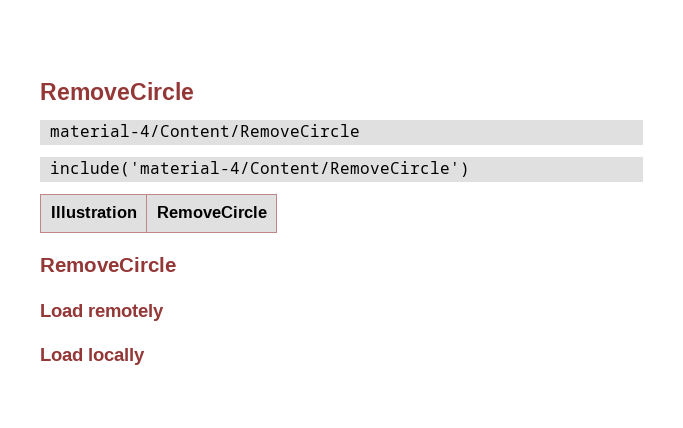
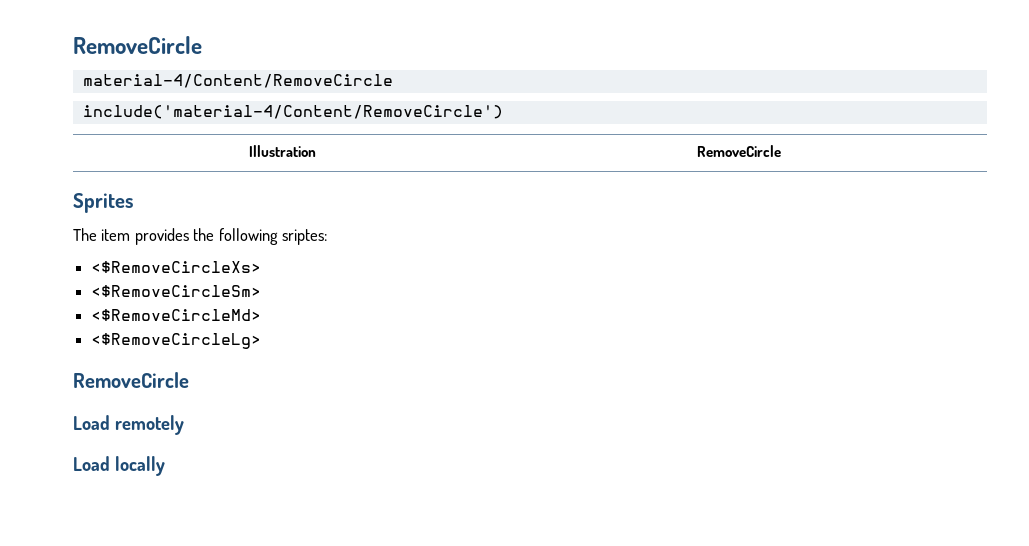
(267, 212) none -> [73,193,133,213] [73,228,328,245] [91,261,262,273] [91,285,262,297] [91,309,262,321] [91,333,262,349] // Sprites // The item provides the following sriptes: // <$RemoveCircleXs> // <$RemoveCircleSm> // <$RemoveCircleMd> // <$RemoveCircleLg>

